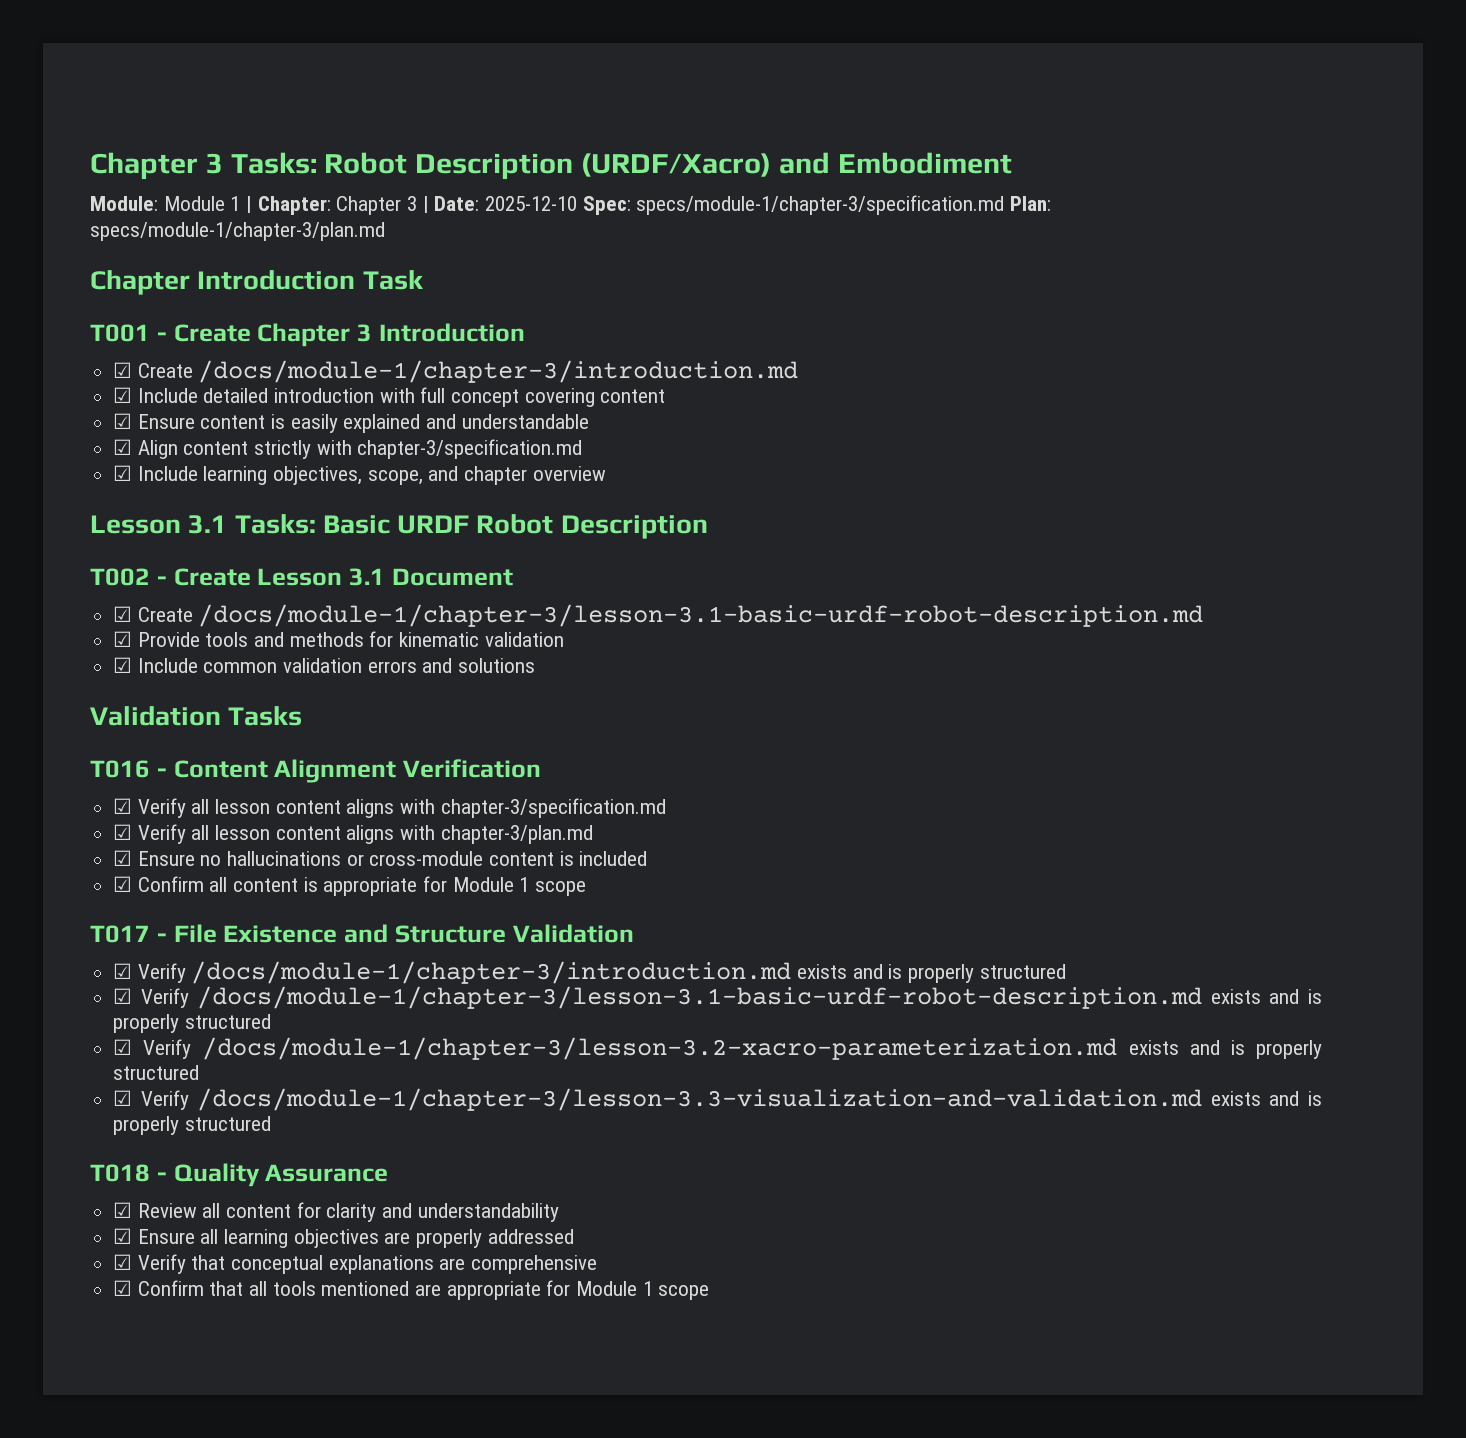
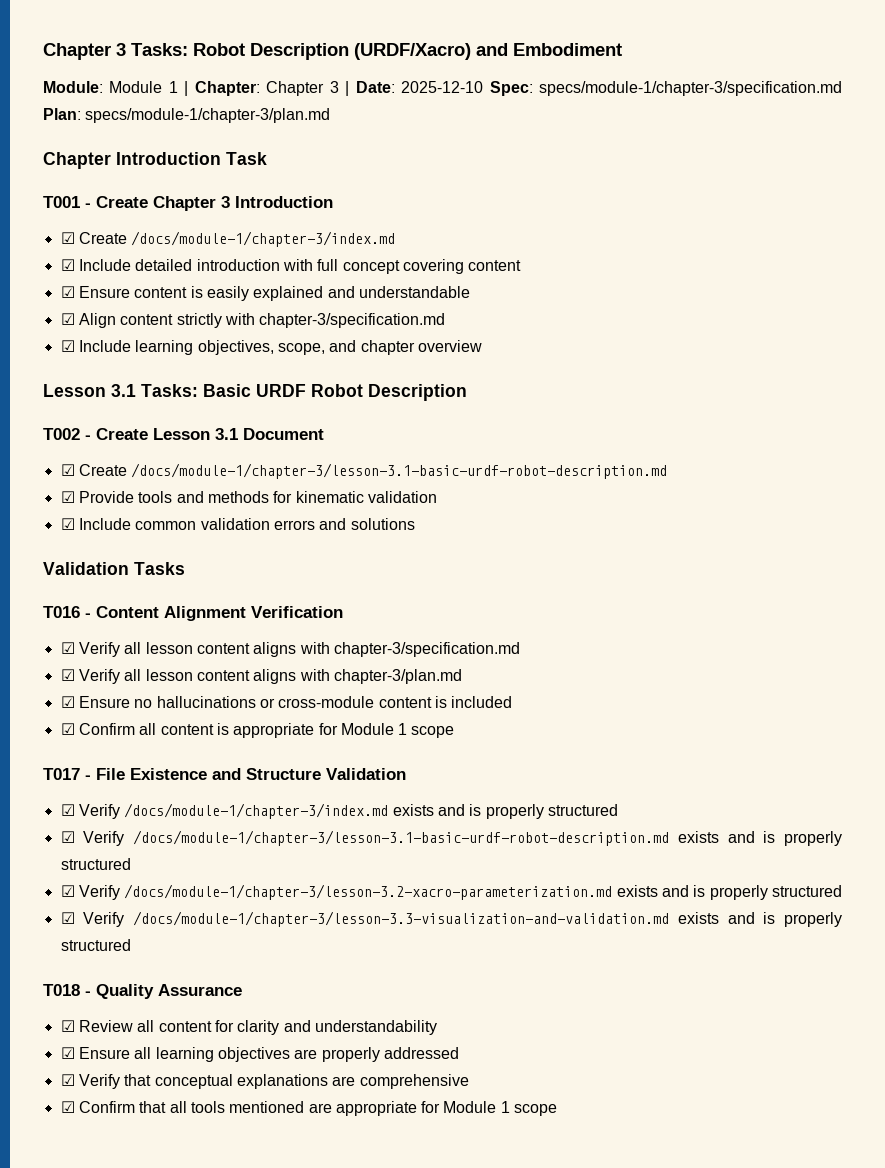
[198,360,799,383] /docs/module-1/chapter-3/introduction.md -> [131,231,396,247] /docs/module-1/chapter-3/index.md
[191,961,792,984] /docs/module-1/chapter-3/introduction.md -> [124,803,389,819] /docs/module-1/chapter-3/index.md

